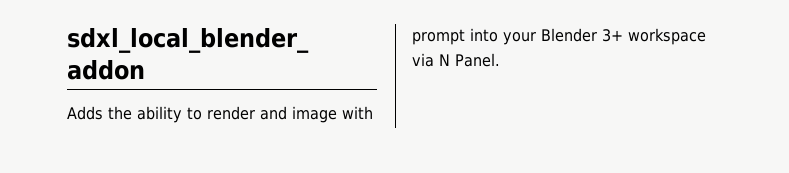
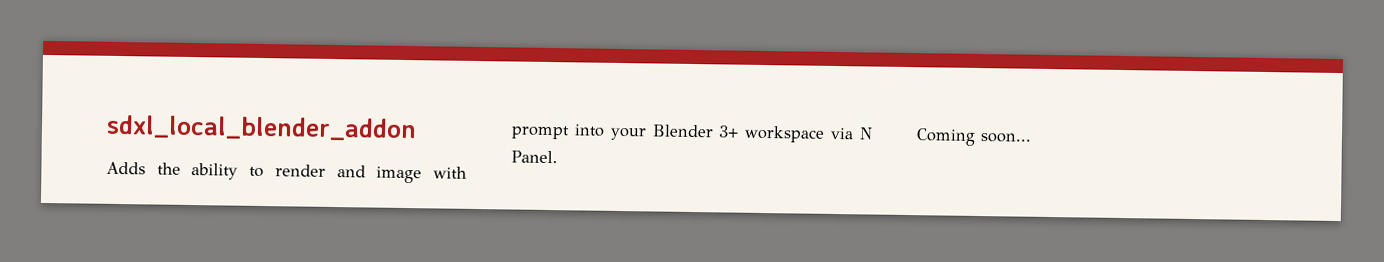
(500, 60) none -> [916,128,1031,146] // Coming soon...

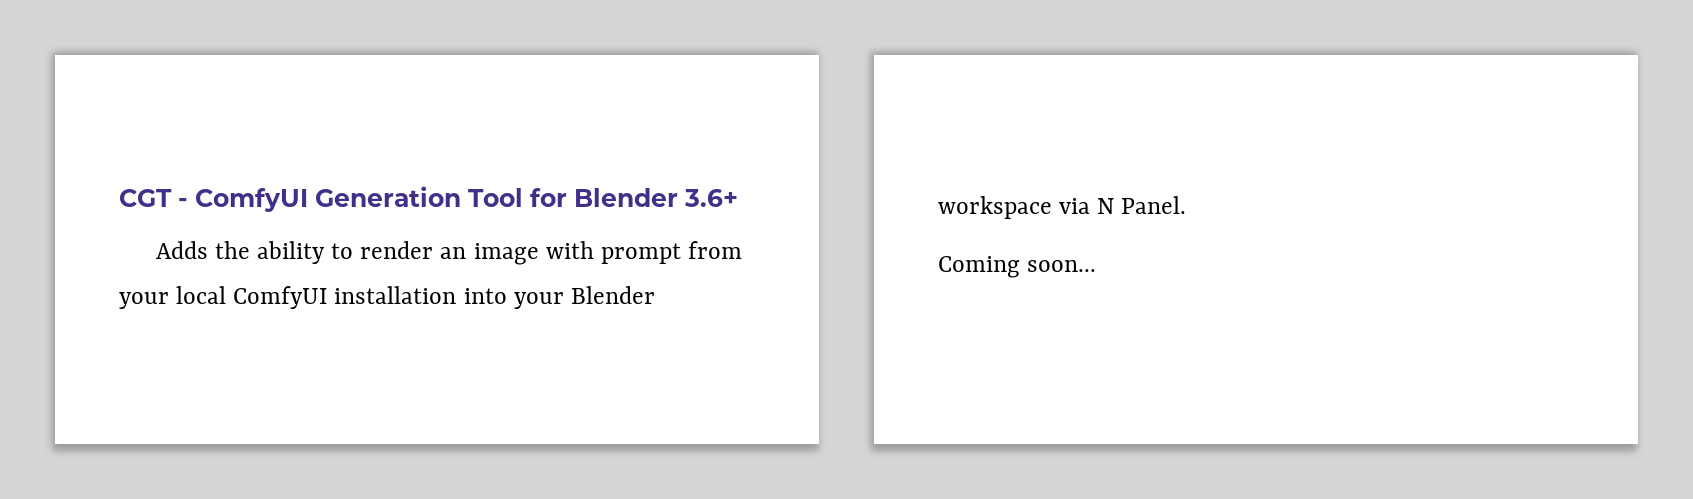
[106,114,417,142] sdxl_local_blender_addon -> [119,186,738,212] CGT - ComfyUI Generation Tool for Blender 3.6+
[336,165,366,178] and -> [440,247,467,259] an
(570, 132) none -> [688,241,743,259] [119,286,457,309] from your local ComfyUI installation
[718,125,740,138] 3+ -> (655, 295) none

